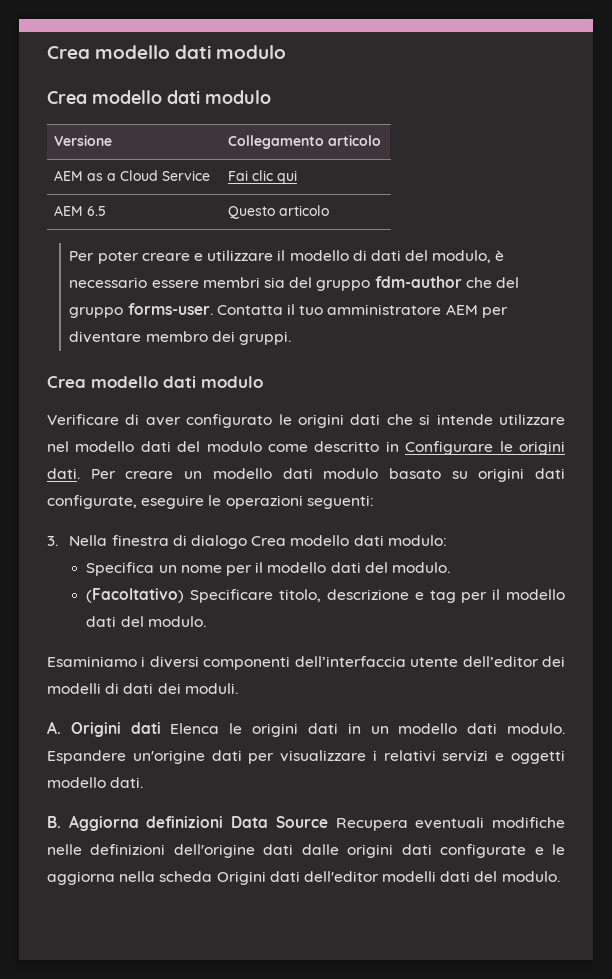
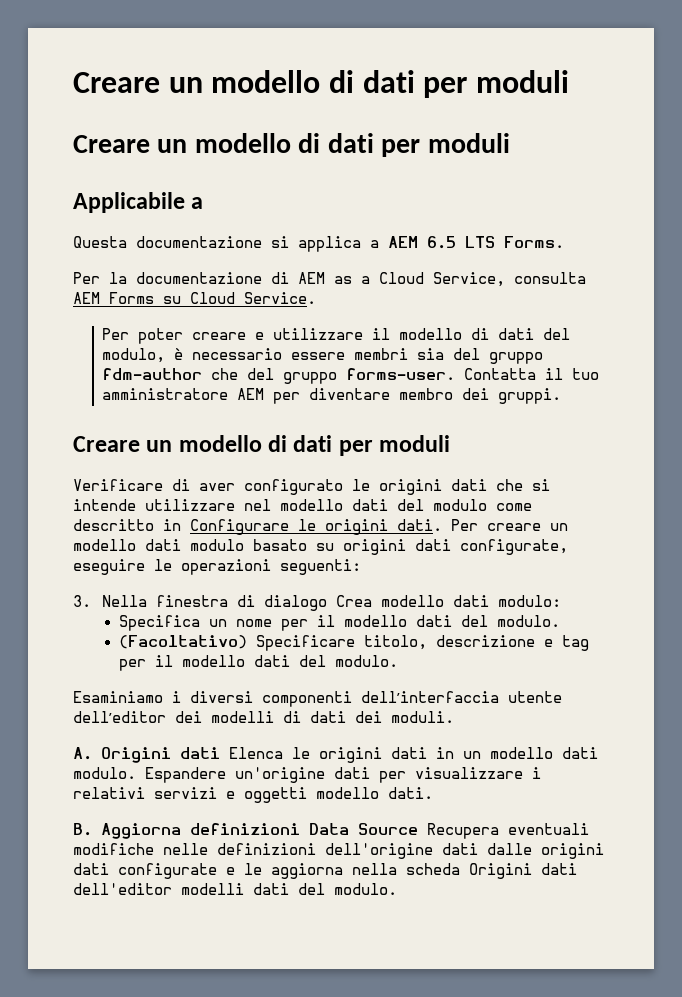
[47,45,287,59] [47,90,271,104] [54,135,113,146] [228,135,382,149] [54,170,211,181] [228,170,298,184] [54,205,107,216] [228,205,330,219] Crea modello dati modulo // Crea modello dati modulo // Versione | Collegamento articolo // AEM as a Cloud Service | Fai clic qui // AEM 6.5 | Questo articolo -> [73,70,569,98] [73,133,510,157] [73,192,204,213] [73,236,564,252] [73,272,586,287] [73,292,316,304] Creare un modello di dati per moduli // Creare un modello di dati per moduli // Applicabile a // Questa documentazione si applica a AEM 6.5 LTS Forms. // Per la documentazione di AEM as a Cloud Service, consulta AEM Forms su Cloud Service.
[47,376,263,388] Crea modello dati modulo -> [73,435,451,456] Creare un modello di dati per moduli

